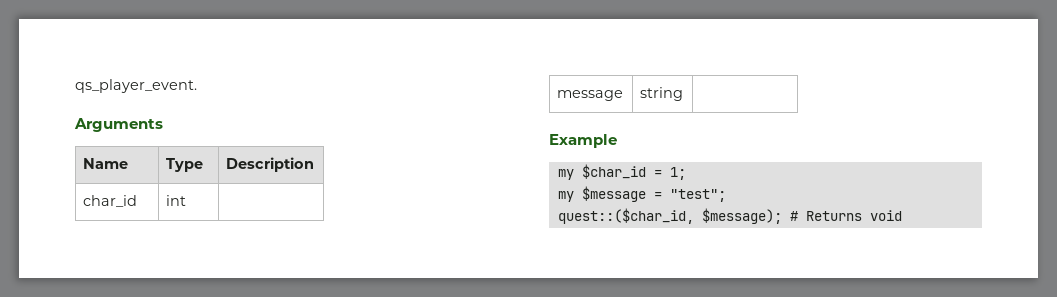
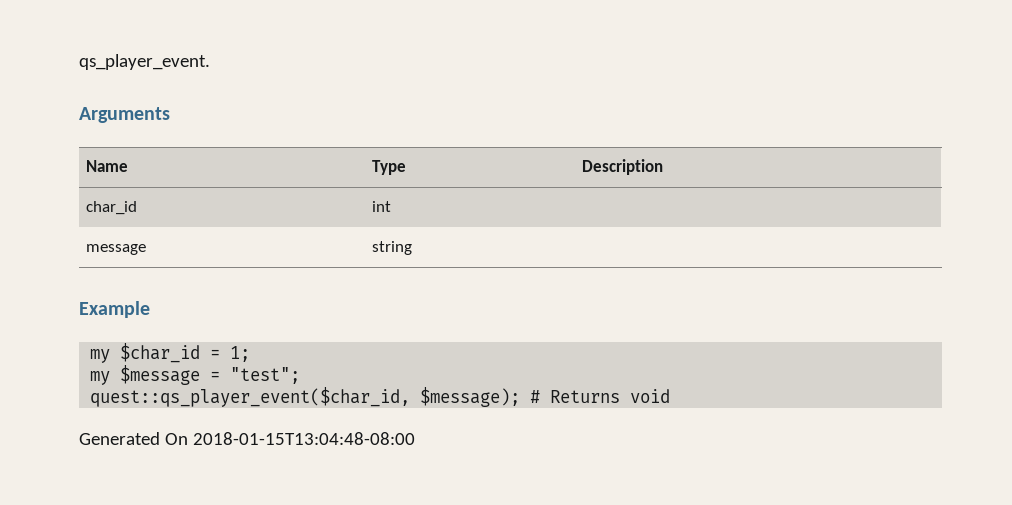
[557,208,694,224] quest::($char_id, -> [90,387,411,407] quest::qs_player_event($char_id,
(902, 215) none -> [79,432,415,445] // Generated On 2018-01-15T13:04:48-08:00

